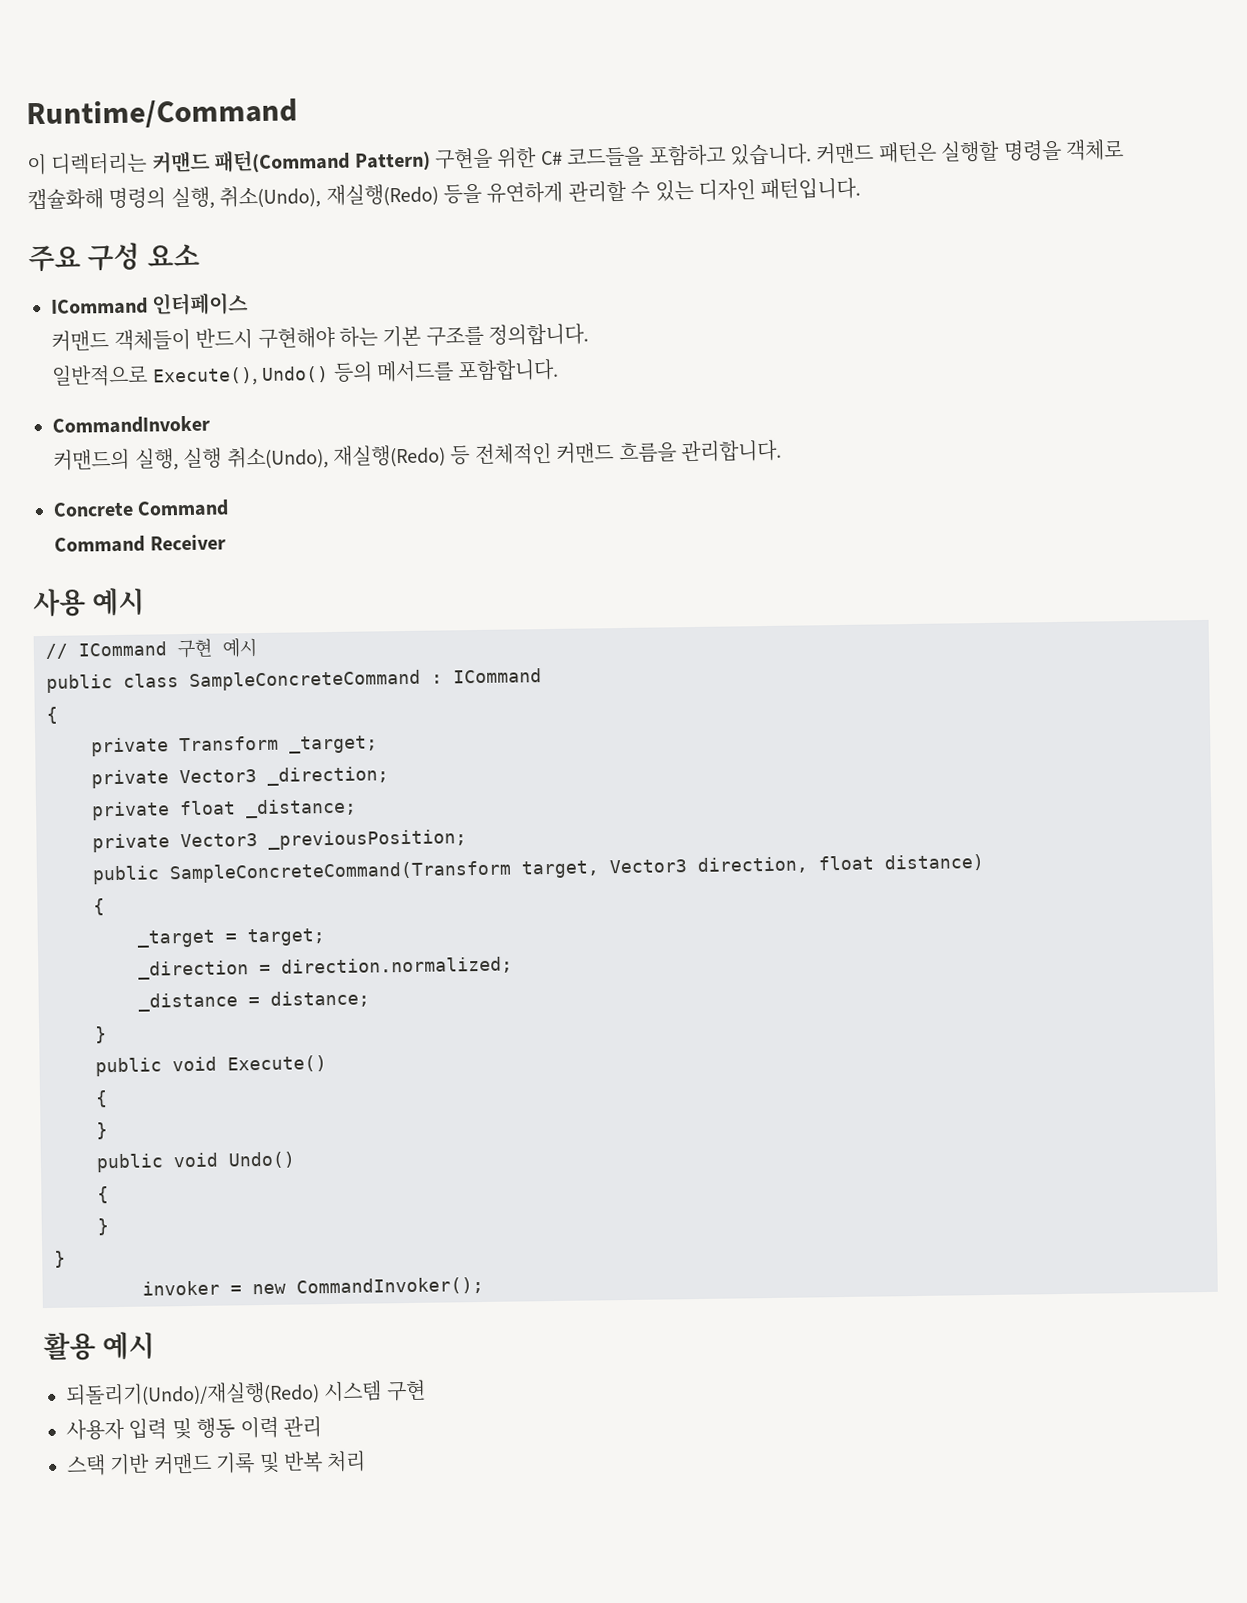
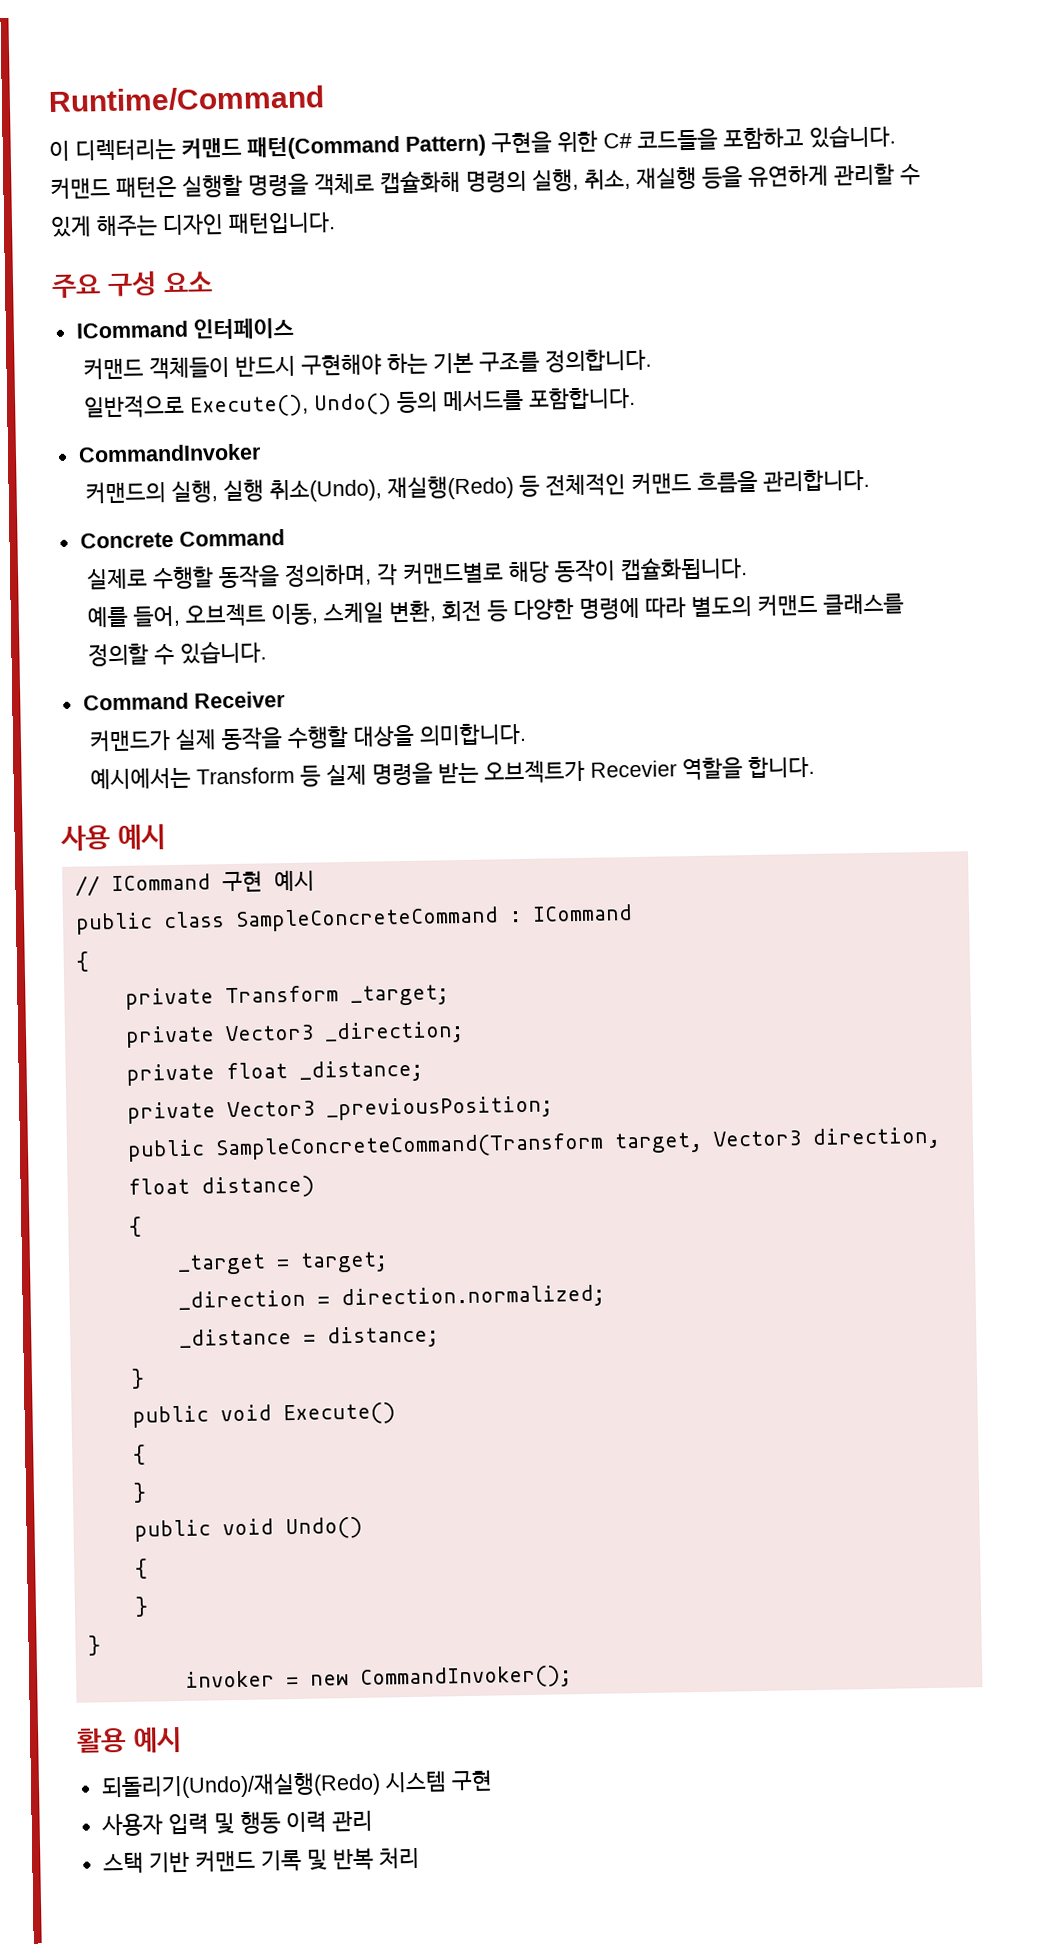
[219,183,439,209] 취소(Undo), 재실행(Redo) -> [584,166,697,190] 취소, 재실행
[654,179,694,202] 있는 -> [50,214,158,238] 있게 해주는
[54,534,226,553] Command Receiver -> [85,556,748,590] [86,593,904,628] [87,640,267,667] [82,691,286,711] [88,722,527,752] [89,755,815,790] 실제로 수행할 동작을 정의하며, 각 커맨드별로 해당 동작이 캡슐화됩니다. // 예를 들어, 오브젝트 이동, 스케일 변환, 회전 등 다양한 명령에 따라 별도의 커맨드 클래스를 정의할 수 있습니다. // Command Receiver // 커맨드가 실제 동작을 수행할 대상을 의미합니다. // 예시에서는 Transform 등 실제 명령을 받는 오브젝트가 Recevier 역할을 합니다.

